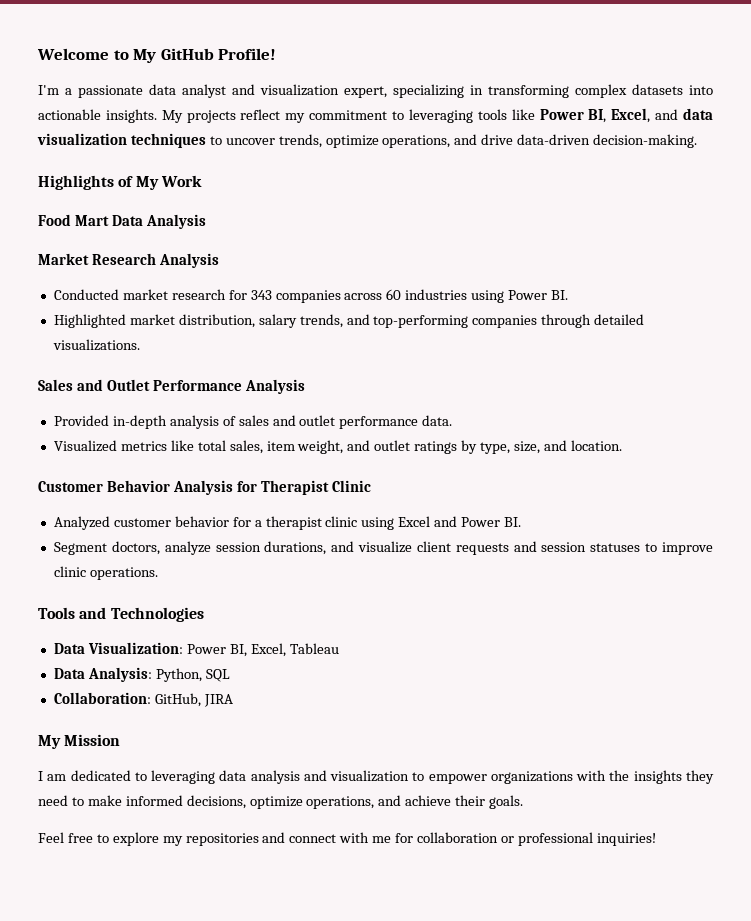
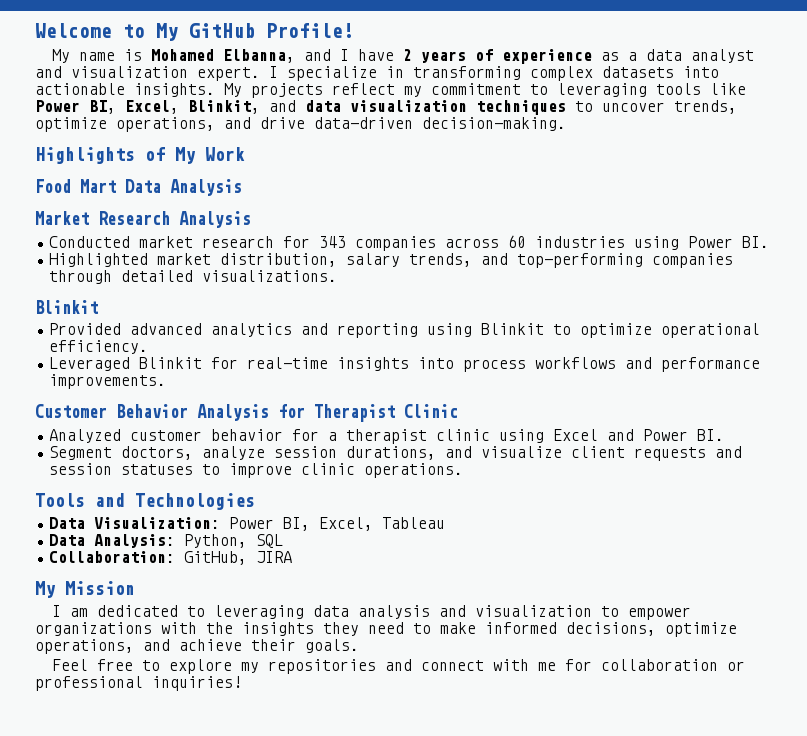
[38,85,143,98] I'm a passionate -> [52,49,638,64] My name is Mohamed Elbanna, and I have 2 years of experience as a
[344,84,464,98] expert, specializing -> [197,66,377,81] expert. I specialize
(651, 115) none -> [188,100,260,114] Blinkit,
[38,379,306,394] [53,415,453,429] [53,440,622,454] Sales and Outlet Performance Analysis // Provided in-depth analysis of sales and outlet performance data. // Visualized metrics like total sales, item weight, and outlet ratings by type, size, and location. -> [35,300,98,314] [49,323,761,338] [49,340,149,354] [49,357,761,372] [49,374,167,389] Blinkit // Provided advanced analytics and reporting using Blinkit to optimize operational efficiency. // Leveraged Blinkit for real-time insights into process workflows and performance improvements.

